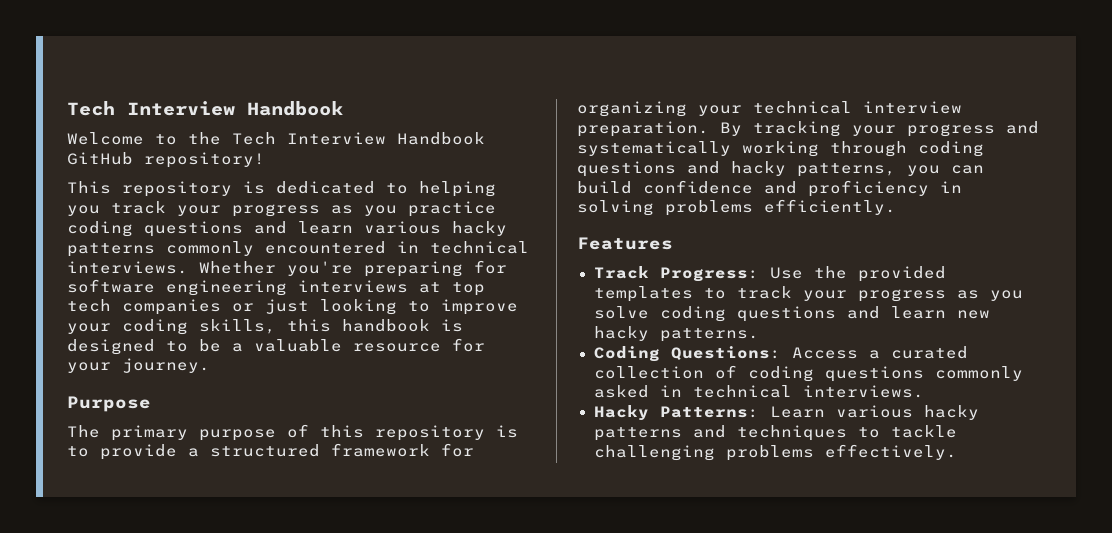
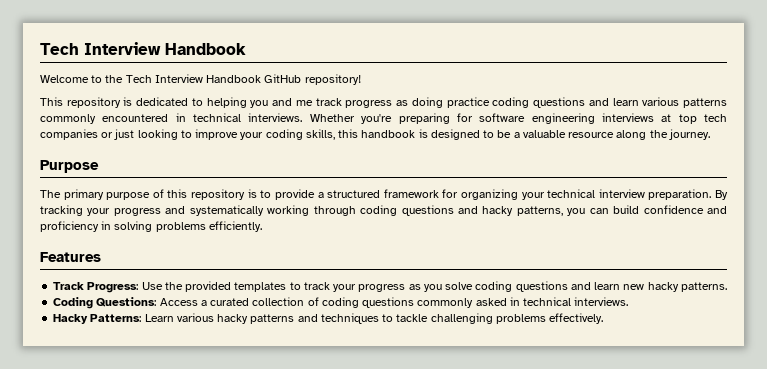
[111,201,397,217] track your progress as you -> [272,97,443,108] and me track progress as doing
[452,221,507,236] hacky -> (680, 101) none
[452,338,485,352] [67,362,111,373] for your -> [616,130,668,140] along the

